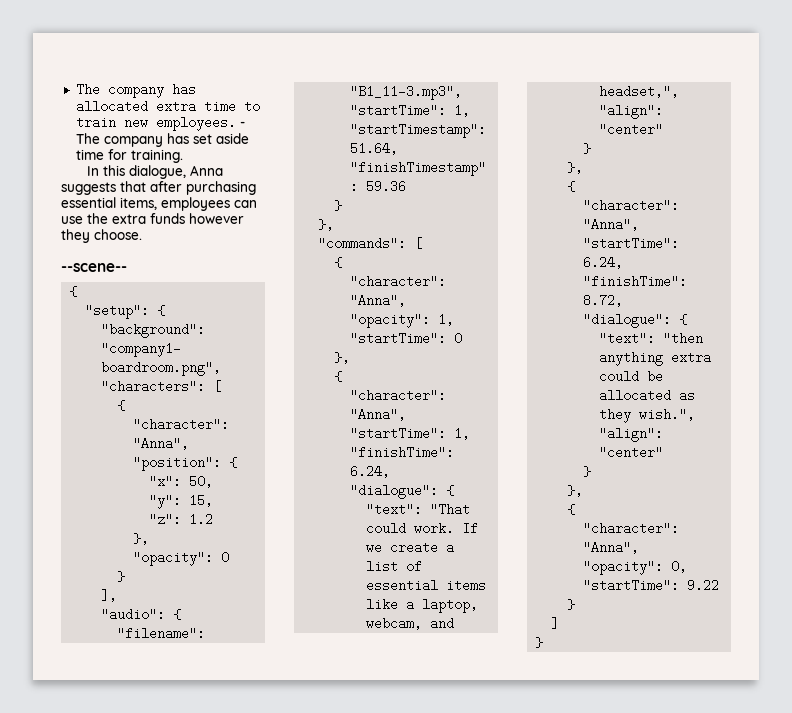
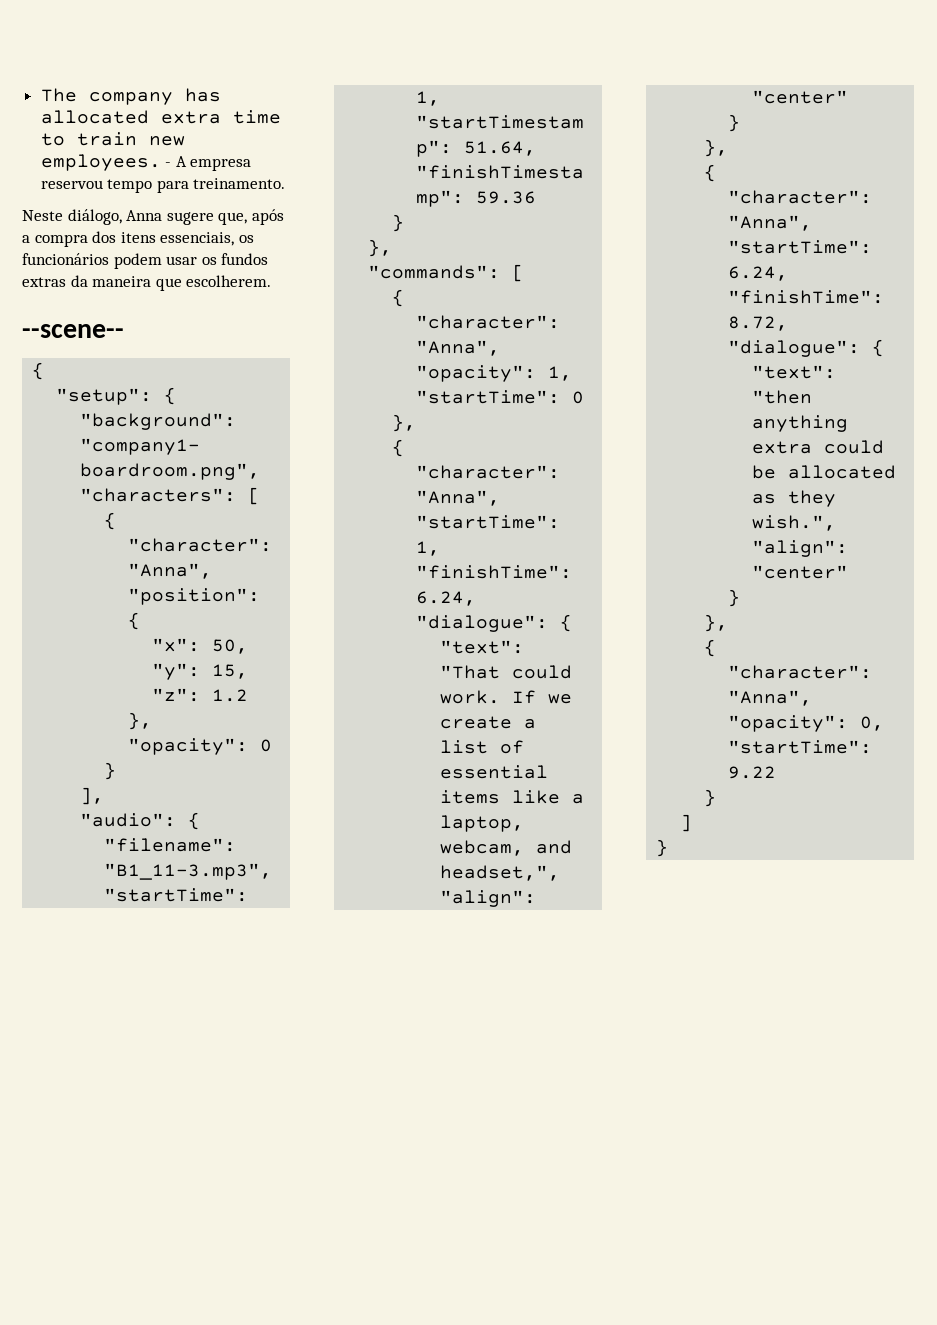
[75,133,249,147] [75,149,183,163] [87,165,224,179] [61,181,256,195] [61,197,257,211] [61,213,244,224] [61,229,142,243] The company has set aside time for training. // In this dialogue, Anna suggests that after purchasing essential items, employees can use the extra funds however they choose. -> [175,156,252,171] [40,178,286,193] [22,209,284,225] [22,231,254,247] [22,253,269,269] [22,275,272,291] A empresa reservou tempo para treinamento. // Neste diálogo, Anna sugere que, após a compra dos itens essenciais, os funcionários podem usar os fundos extras da maneira que escolherem.

